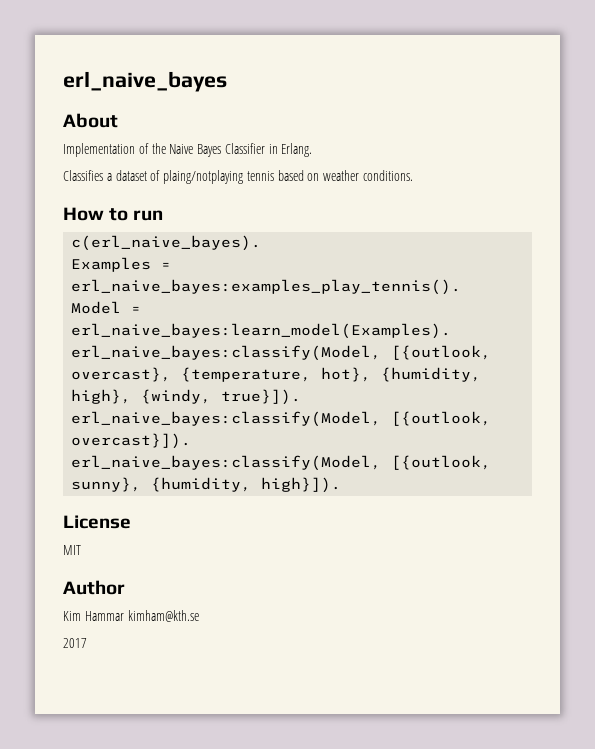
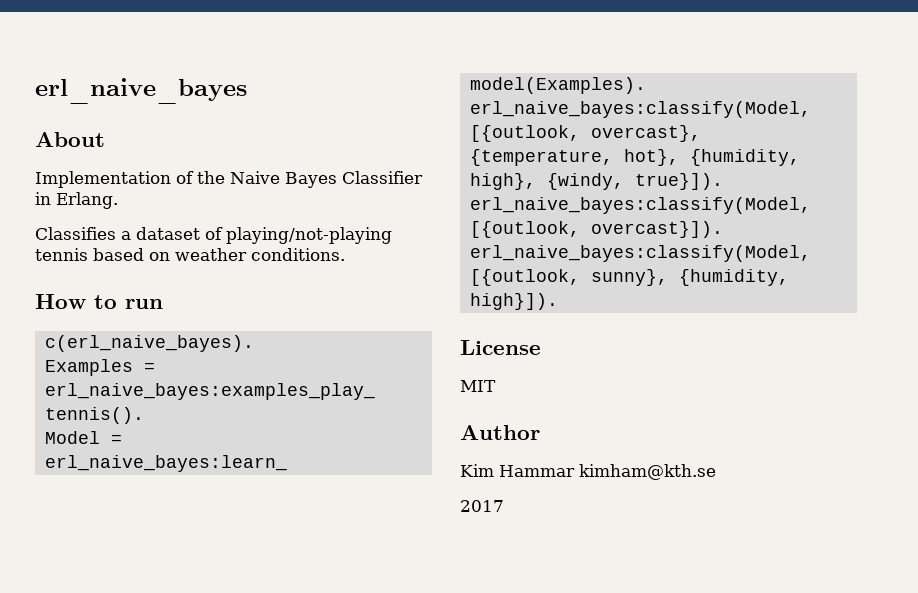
[163,170,244,184] plaing/notplaying -> [226,227,392,244] playing/not-playing

